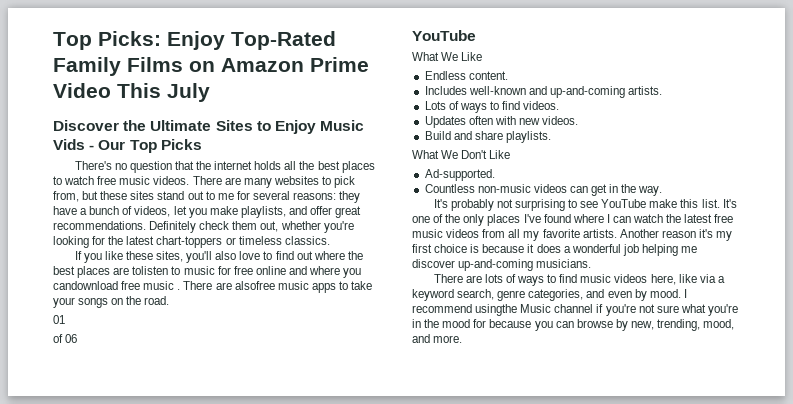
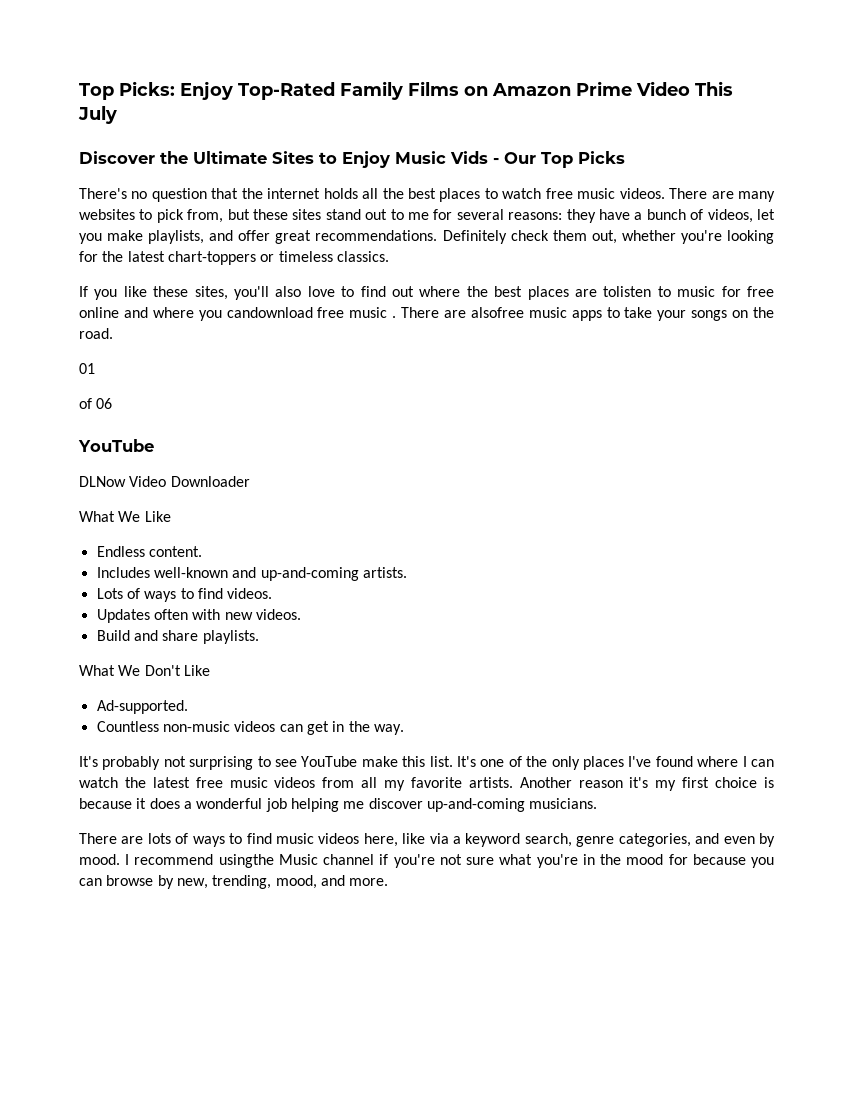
(476, 35) none -> [79,476,250,487] // DLNow Video Downloader

